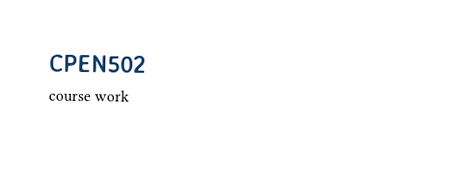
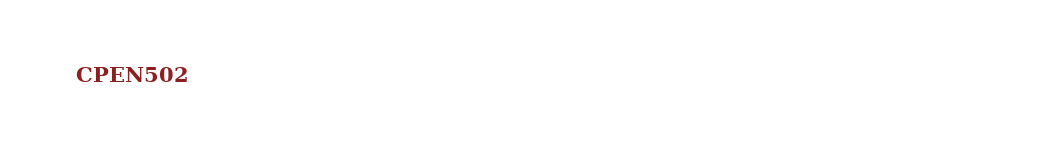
[48,90,130,103] // course work -> (189, 74) none

